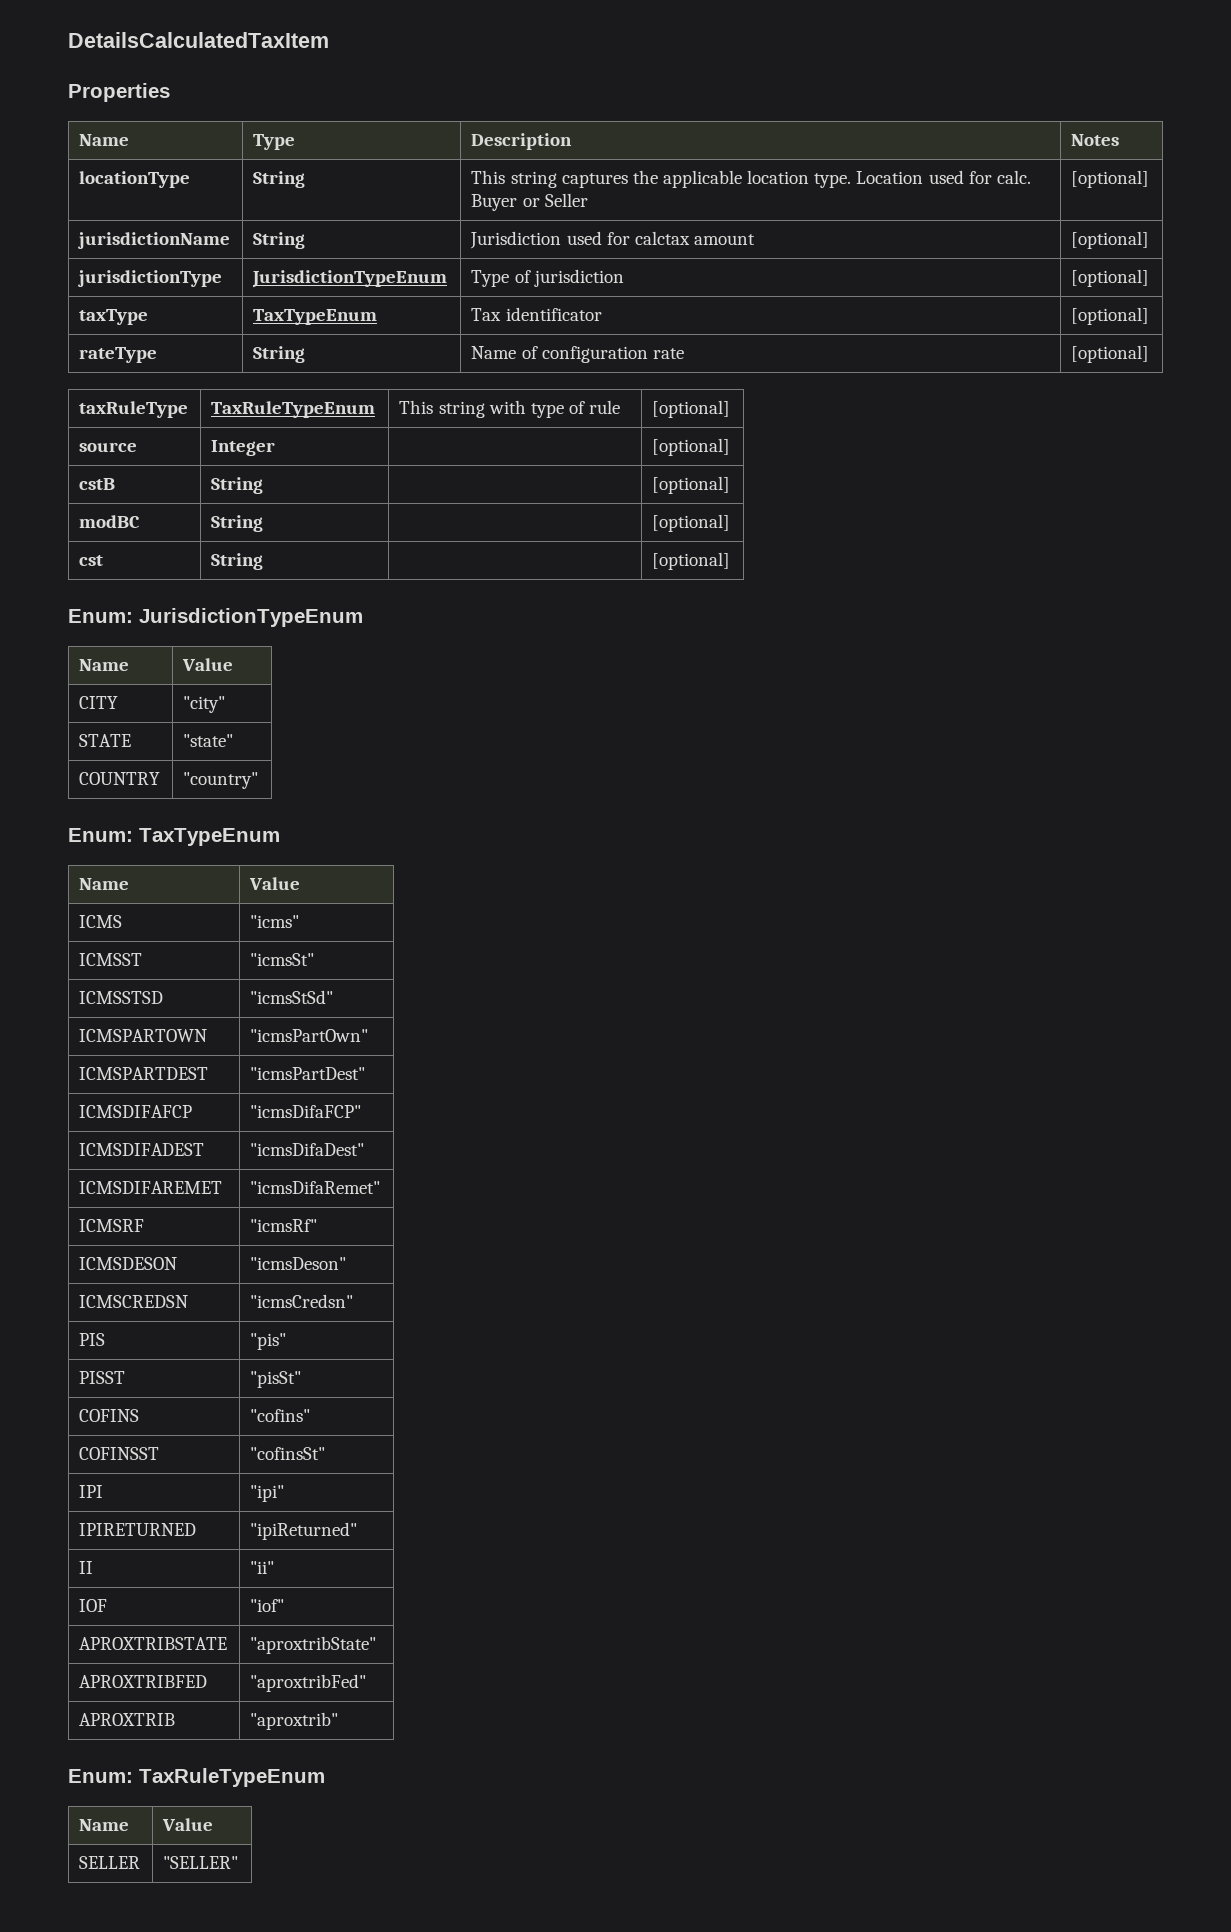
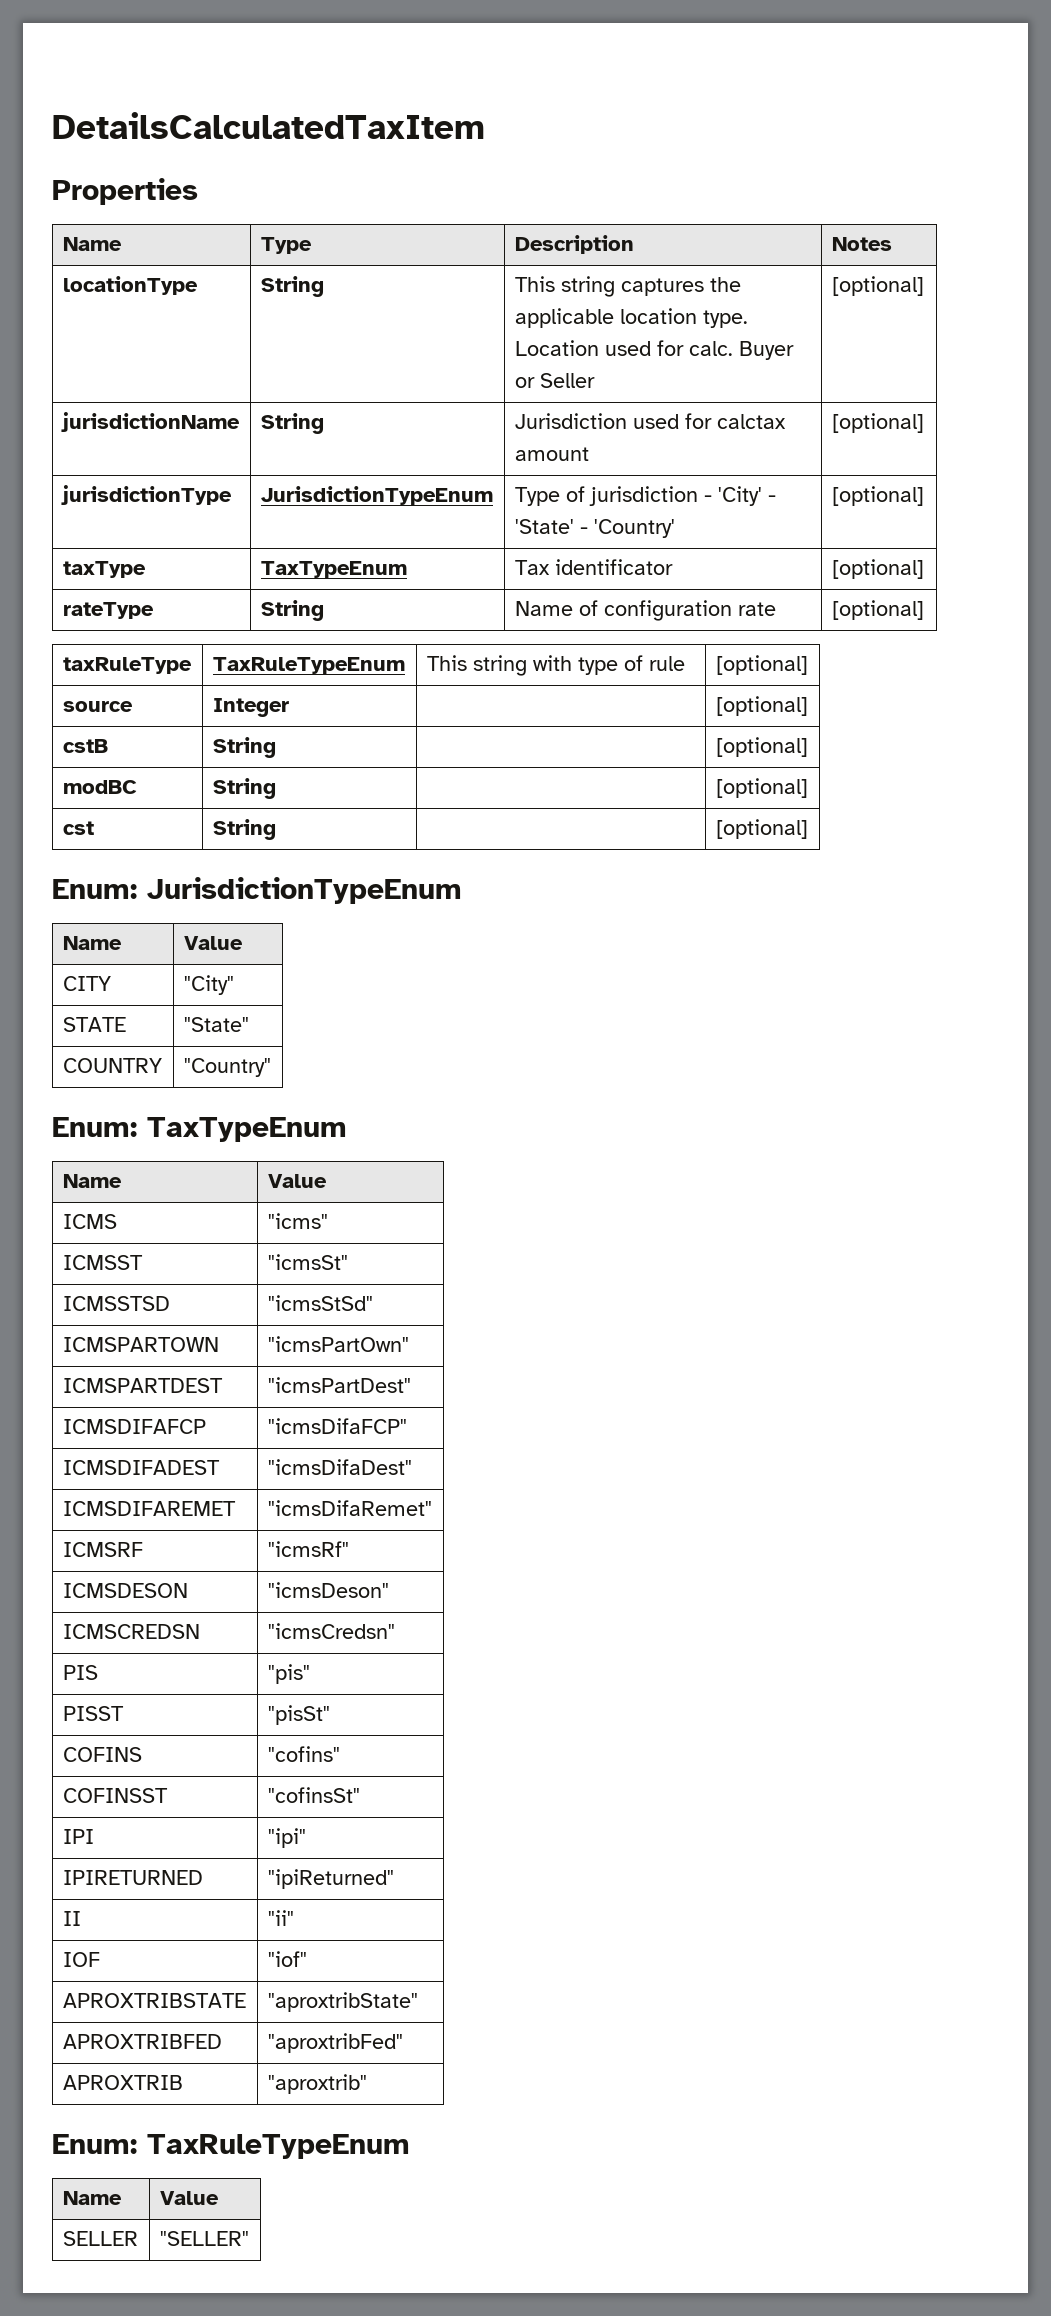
(624, 278) none -> [703,486,776,506] [514,519,675,538] - 'City' - 'State' - 'Country'
[183,696,226,713] "city" -> [183,975,234,995] "City"
[183,734,234,747] "state" -> [183,1017,249,1032] "State"
[183,772,259,789] "country" -> [183,1058,271,1077] "Country"

